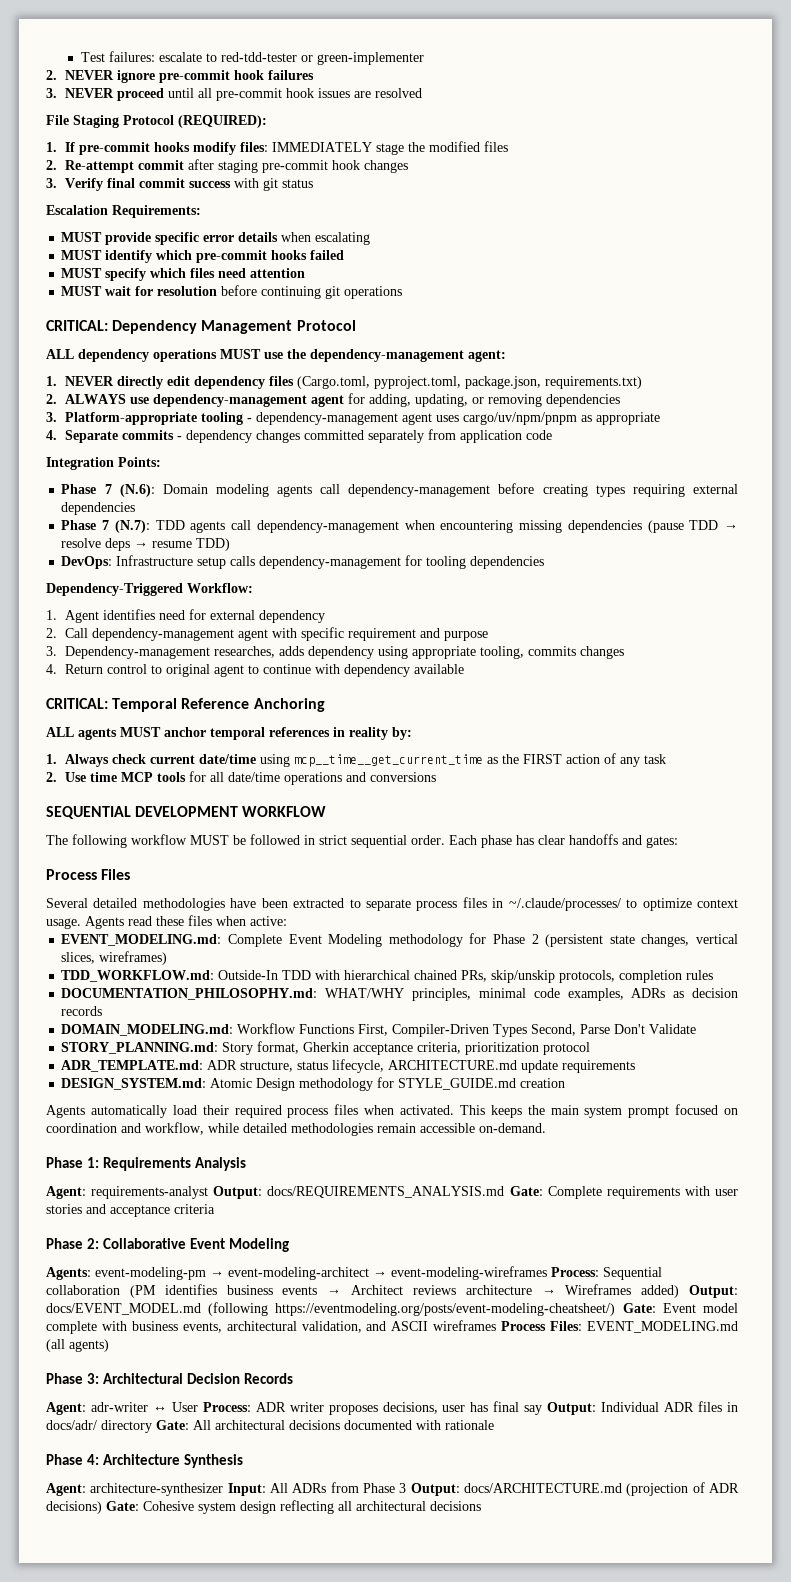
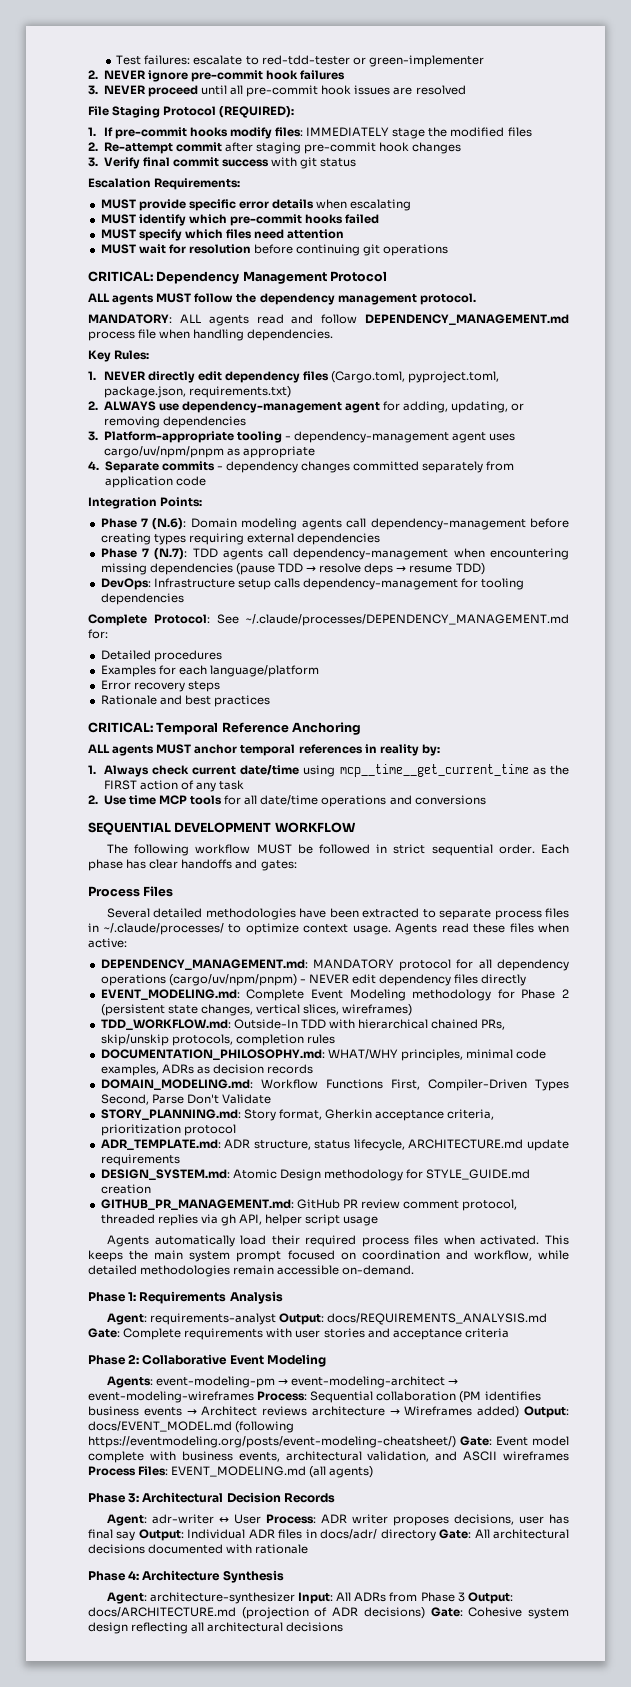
[78,349,506,362] dependency operations MUST use the dependency-management agent: -> [112,293,476,305] [88,314,569,326] [88,329,334,341] [88,350,150,362] agents MUST follow the dependency management protocol. // MANDATORY: ALL agents read and follow DEPENDENCY_MANAGEMENT.md process file when handling dependencies. // Key Rules:
[46,583,253,596] [46,609,326,623] [46,627,489,641] [46,646,625,659] [46,664,465,677] Dependency-Triggered Workflow: // 1. Agent identifies need for external dependency // 2. Call dependency-management agent with specific requirement and purpose // 3. Dependency-management researches, adds dependency using appropriate tooling, commits changes // 4. Return control to original agent to continue with dependency available -> [88,614,569,626] [88,629,108,639] [100,650,222,662] [100,665,319,677] [100,680,220,692] [100,695,270,707] Complete Protocol: See ~/.claude/processes/DEPENDENCY_MANAGEMENT.md for: // Detailed procedures // Examples for each language/platform // Error recovery steps // Rationale and best practices
(287, 921) none -> [100,959,569,971] [100,974,527,986] // DEPENDENCY_MANAGEMENT.md: MANDATORY protocol for all dependency operations (cargo/uv/npm/pnpm) - NEVER edit dependency files directly
(566, 1083) none -> [100,1199,518,1211] [100,1214,379,1226] // GITHUB_PR_MANAGEMENT.md: GitHub PR review comment protocol, threaded replies via gh API, helper script usage

